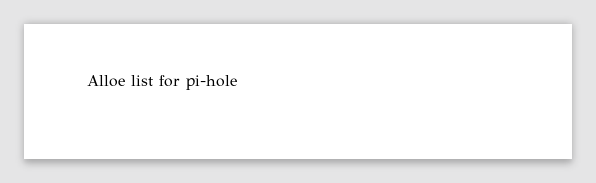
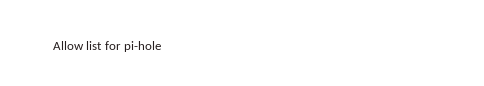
[87,75,125,87] Alloe -> [53,41,84,50] Allow

